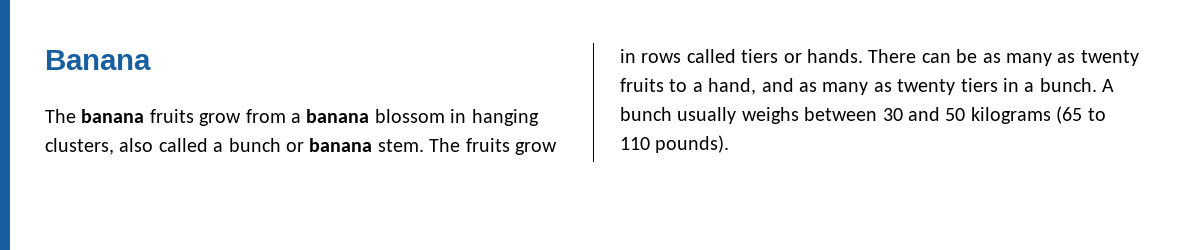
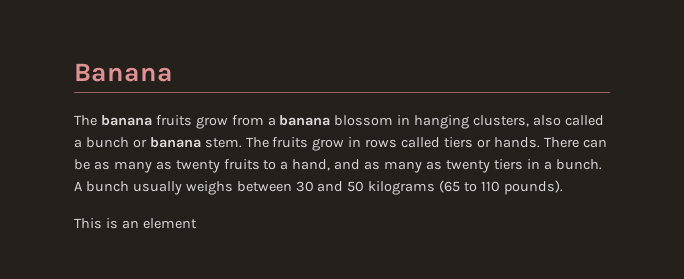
(730, 144) none -> [74,218,197,229] // This is an element

